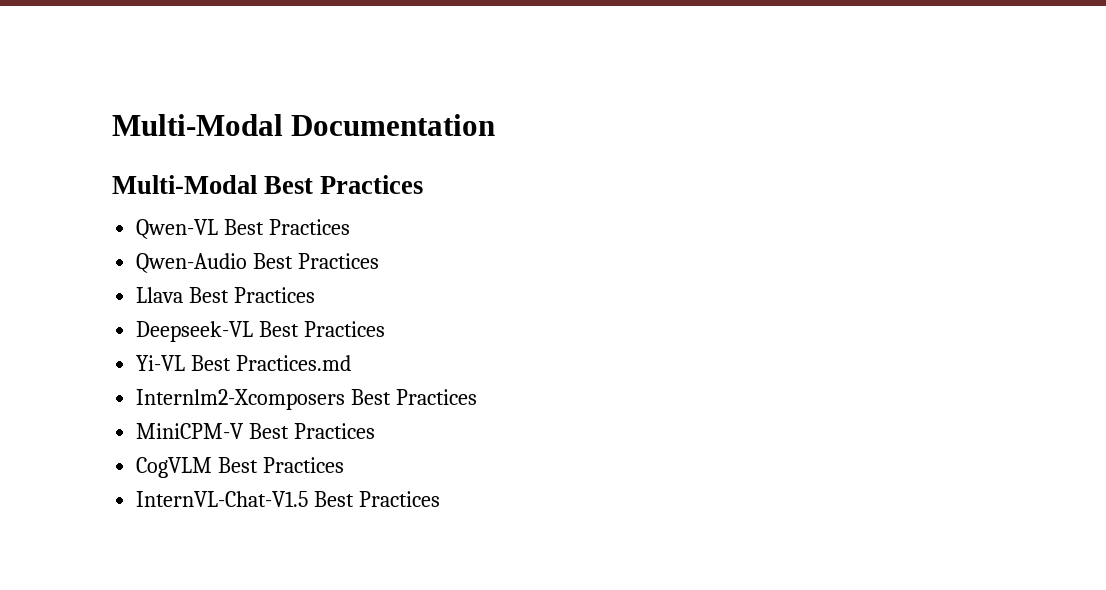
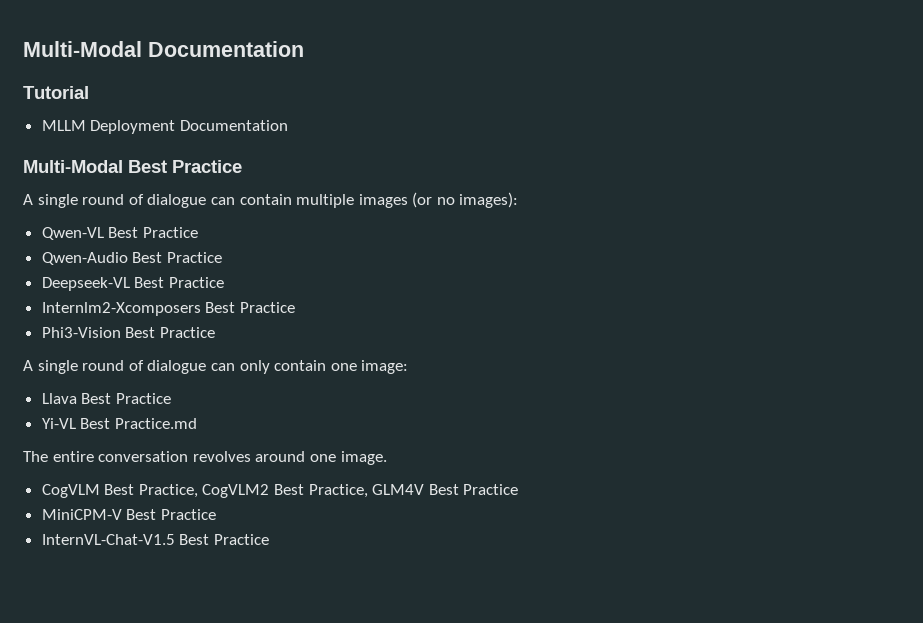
[112,175,424,194] Multi-Modal Best Practices -> [23,86,89,99] [41,120,288,134] [23,160,242,173] [23,192,519,208] Tutorial // MLLM Deployment Documentation // Multi-Modal Best Practice // A single round of dialogue can contain multiple images (or no images):
[269,219,351,235] Practices -> [142,227,198,238] Practice
[298,253,380,269] [136,287,316,303] [136,321,386,342] [136,355,352,371] [136,389,478,410] [136,423,376,439] [136,457,345,478] Practices // Llava Best Practices // Deepseek-VL Best Practices // Yi-VL Best Practices.md // Internlm2-Xcomposers Best Practices // MiniCPM-V Best Practices // CogVLM Best Practices -> [166,252,222,263] [41,277,224,291] [41,302,295,316] [41,327,215,338] [23,360,409,374] [41,393,171,404] [41,418,197,429] [23,451,387,465] [41,484,519,498] [41,509,216,520] Practice // Deepseek-VL Best Practice // Internlm2-Xcomposers Best Practice // Phi3-Vision Best Practice // A single round of dialogue can only contain one image: // Llava Best Practice // Yi-VL Best Practice.md // The entire conversation revolves around one image. // CogVLM Best Practice, CogVLM2 Best Practice, GLM4V Best Practice // MiniCPM-V Best Practice
[359,491,441,507] Practices -> [213,534,269,545] Practice

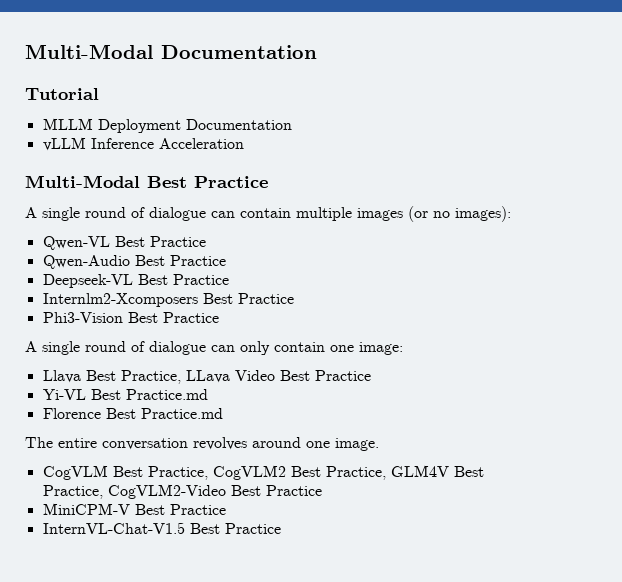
(288, 125) none -> [42,137,244,151] // vLLM Inference Acceleration
(112, 398) none -> [120,370,310,384] Practice, LLava Video Best
(197, 423) none -> [42,408,223,419] // Florence Best Practice.md
(459, 489) none -> [42,484,261,499] Practice, CogVLM2-Video Best

